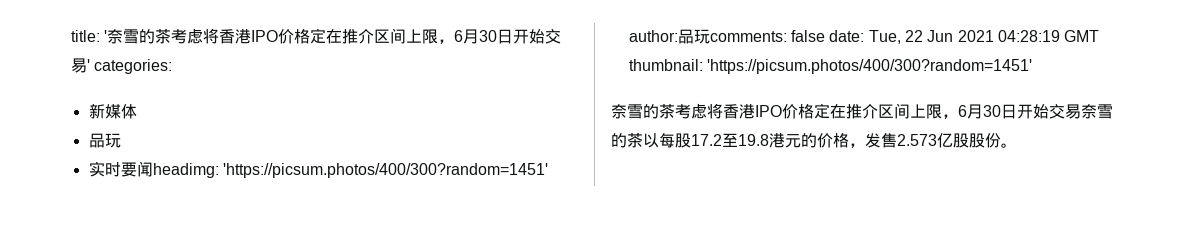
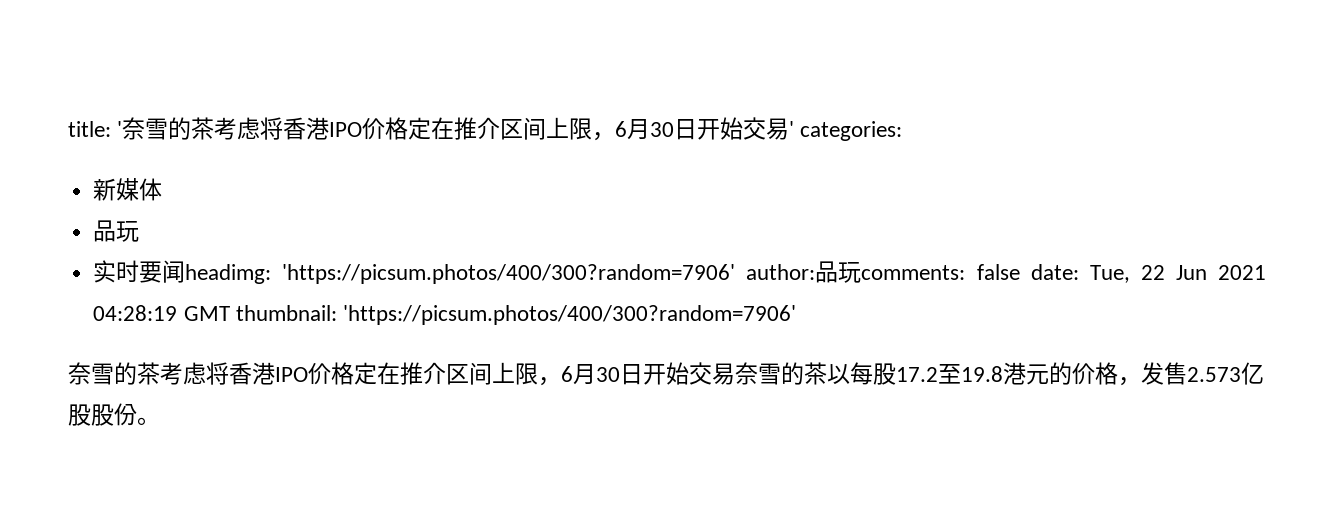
[222,163,548,178] 'https://picsum.photos/400/300?random=1451' -> [282,264,736,284] 'https://picsum.photos/400/300?random=7906'
[706,59,1032,74] 'https://picsum.photos/400/300?random=1451' -> [342,305,796,325] 'https://picsum.photos/400/300?random=7906'

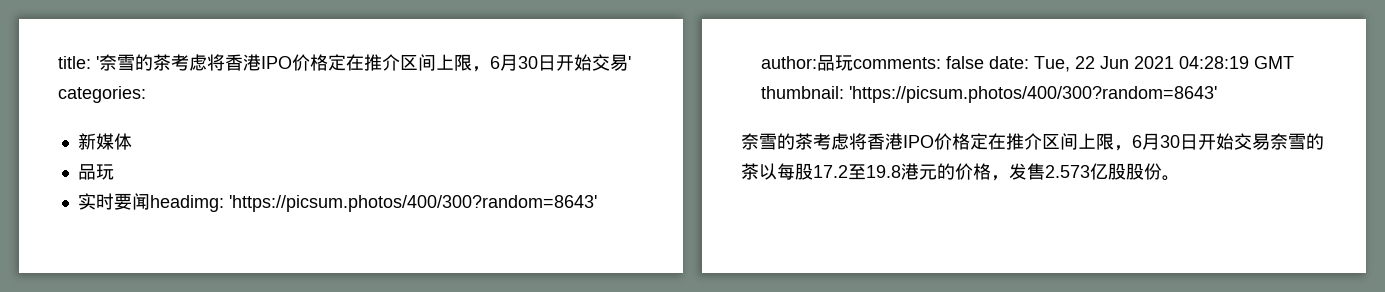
[282,264,736,284] 'https://picsum.photos/400/300?random=7906' -> [228,195,597,212] 'https://picsum.photos/400/300?random=8643'
[342,305,796,325] 'https://picsum.photos/400/300?random=7906' -> [848,86,1217,103] 'https://picsum.photos/400/300?random=8643'

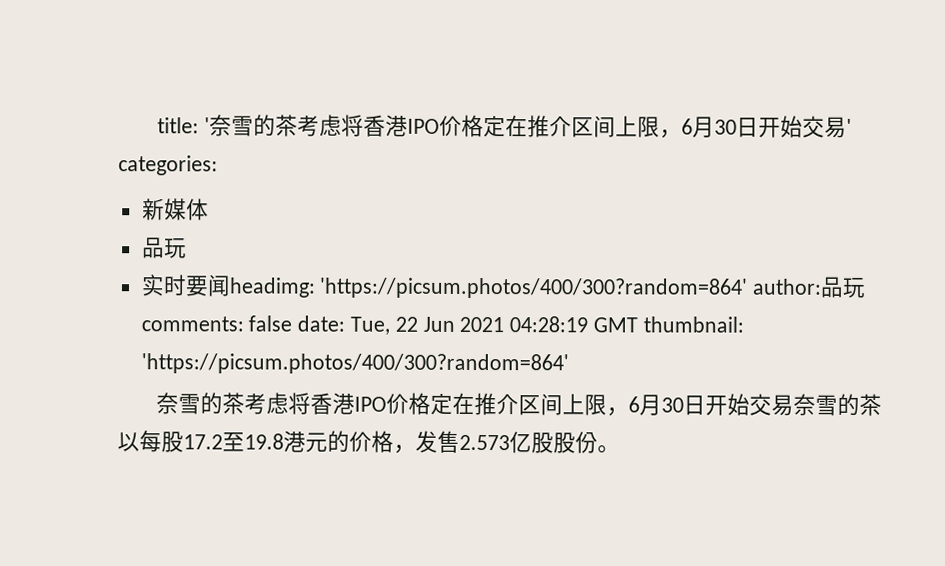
[228,195,597,212] 'https://picsum.photos/400/300?random=8643' -> [319,277,749,299] 'https://picsum.photos/400/300?random=864'
[848,86,1217,103] 'https://picsum.photos/400/300?random=8643' -> [140,353,569,375] 'https://picsum.photos/400/300?random=864'

